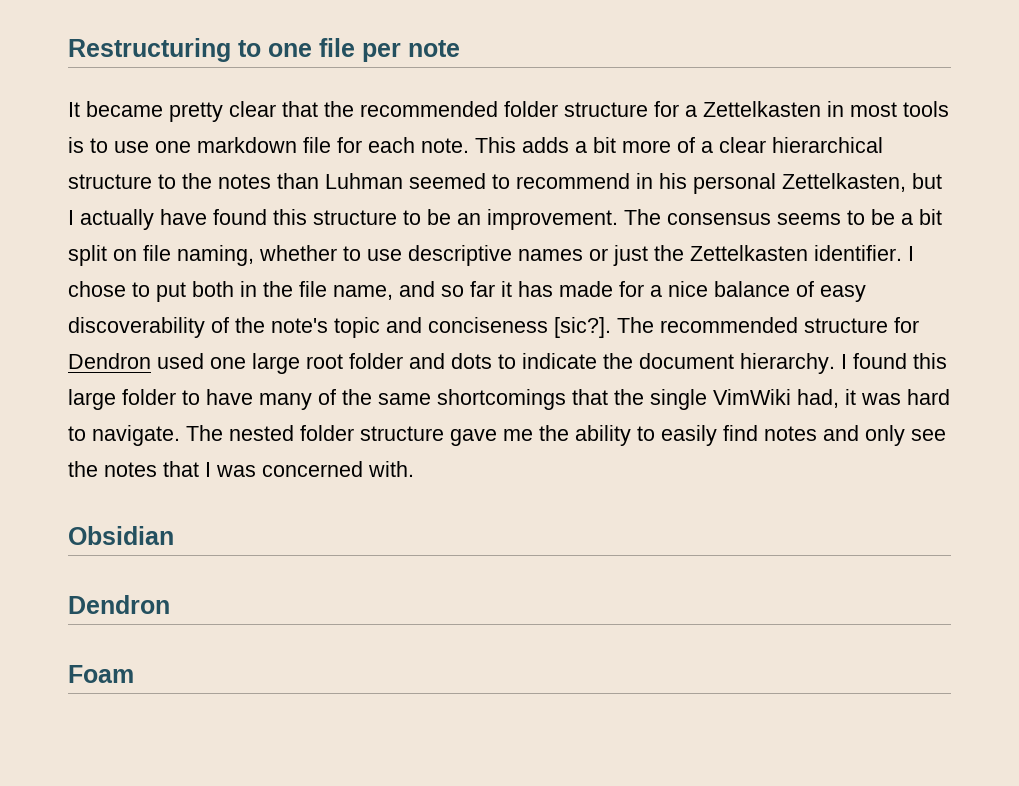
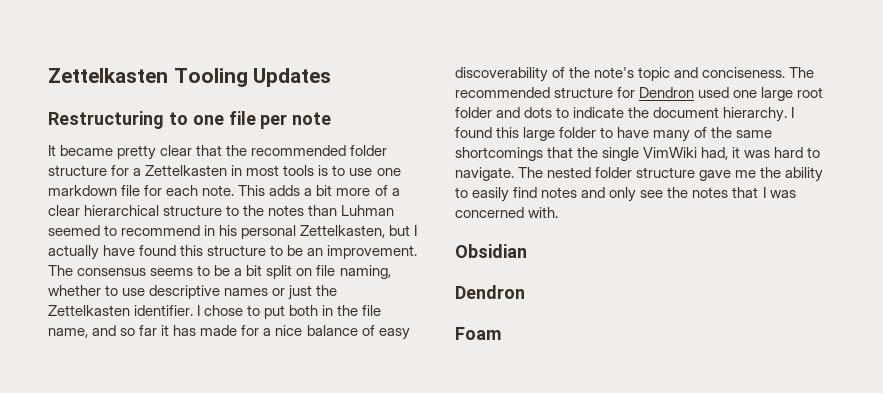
(68, 50) none -> [48,68,332,87] Zettelkasten Tooling Updates //
[428,317,611,338] conciseness [sic?]. -> [702,67,786,78] conciseness.

